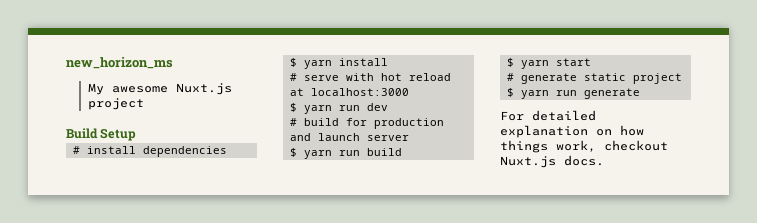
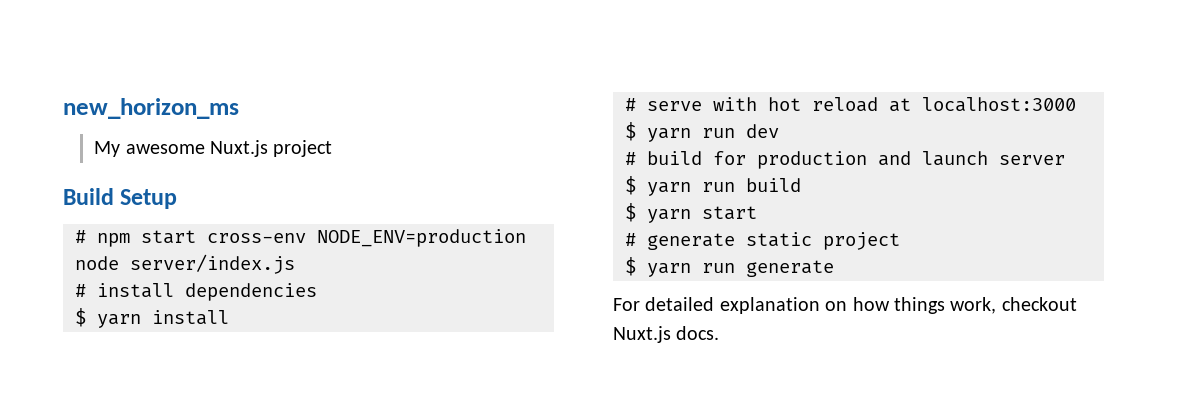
(137, 134) none -> [75,229,526,247] [75,254,295,274] // # npm start cross-env NODE_ENV=production node server/index.js

